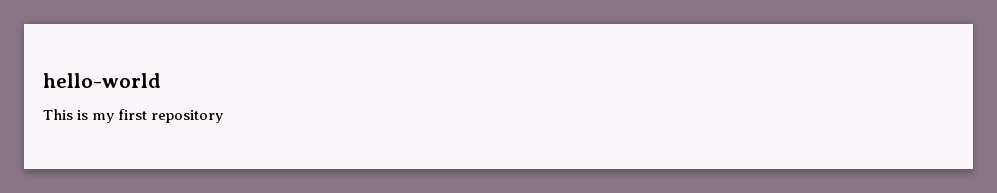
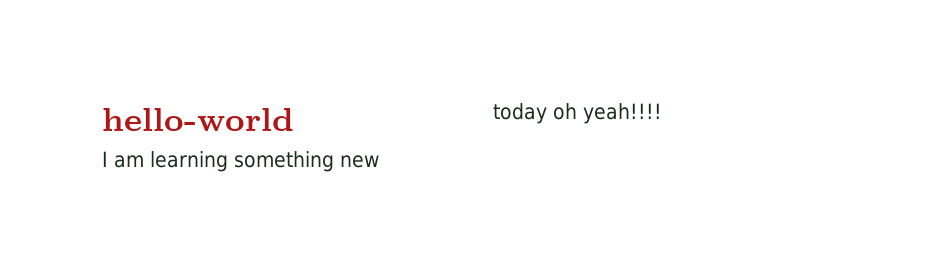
[43,109,224,123] This is my first repository -> [102,151,379,172] [493,103,662,124] I am learning something new today oh yeah!!!!

